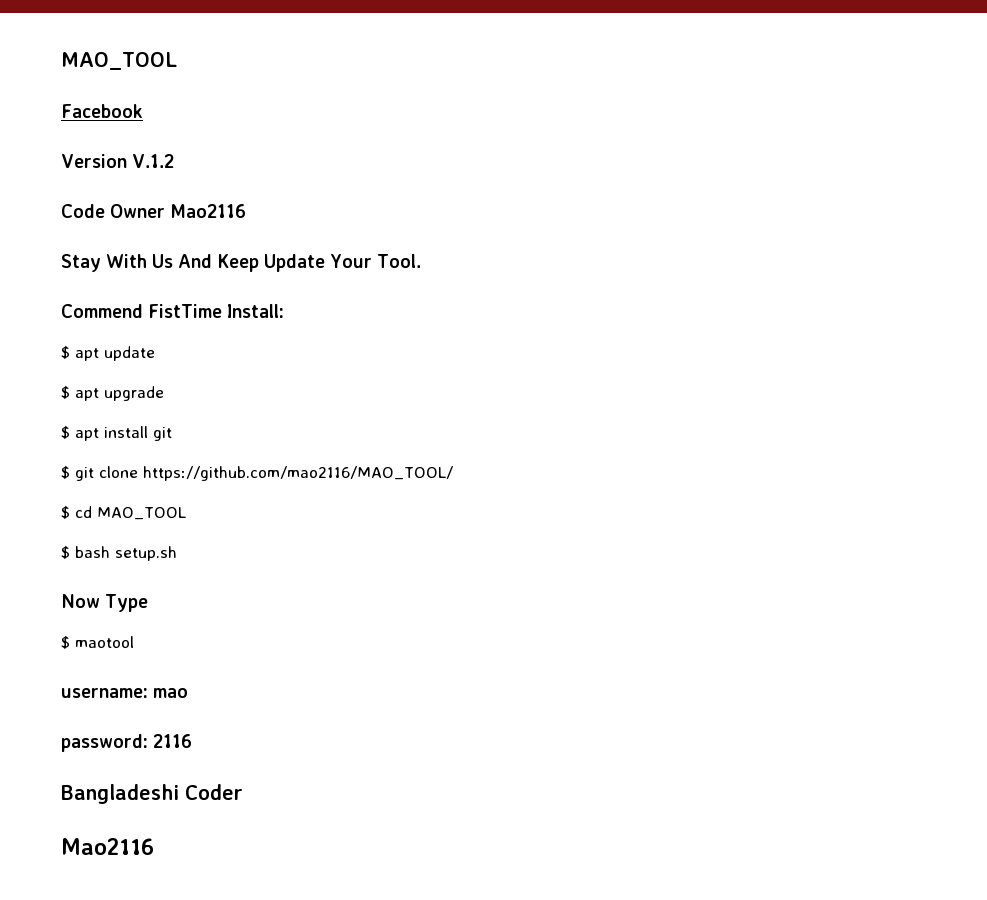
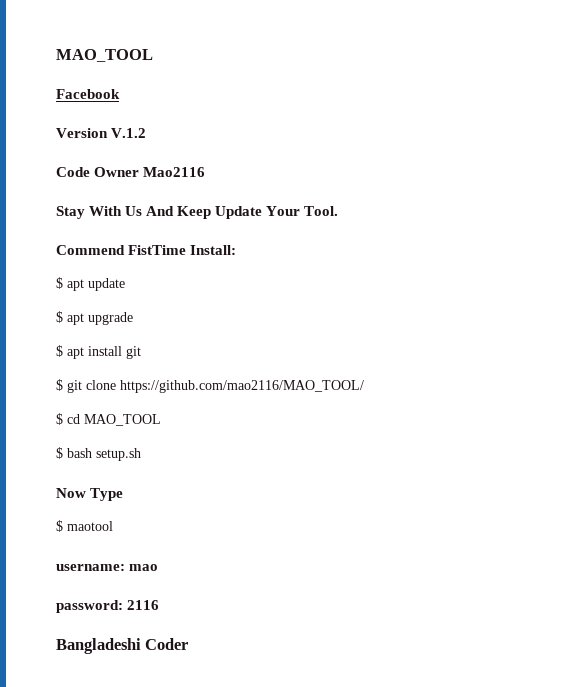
[61,838,154,855] // Mao2116 -> (189, 644) none

